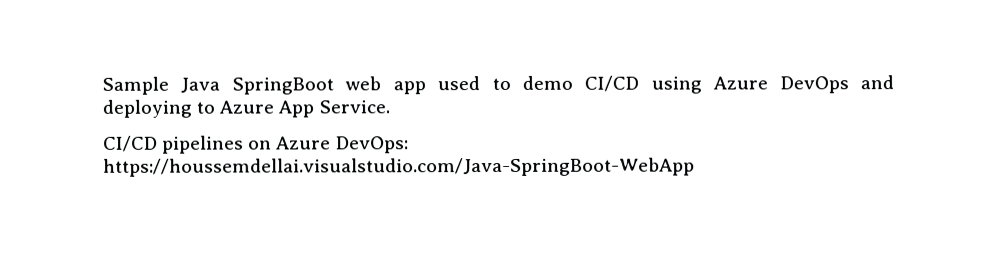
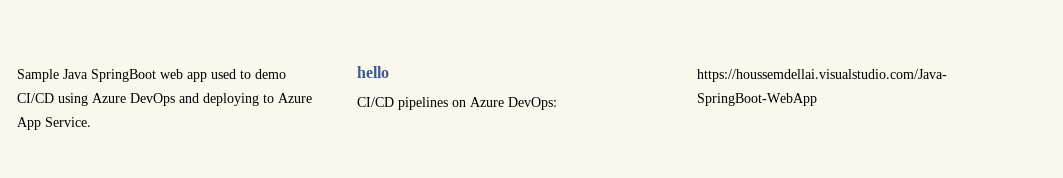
(390, 107) none -> [357,66,389,78] // hello

